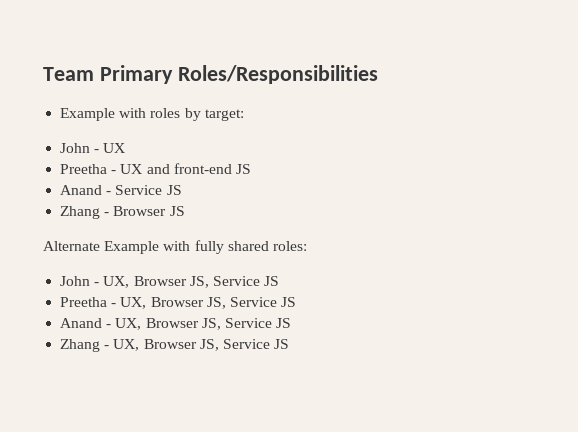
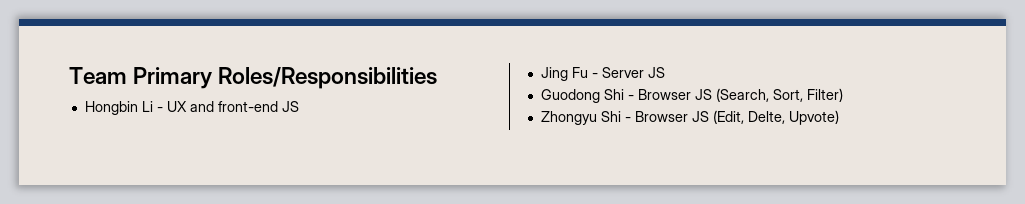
[60,108,244,121] [60,143,126,153] [60,164,108,174] Example with roles by target: // John - UX // Preetha -> [84,101,153,115] Hongbin Li
[60,185,182,195] [60,206,185,219] [43,240,307,254] [60,276,280,288] [60,297,297,309] [60,318,292,330] [60,339,290,352] Anand - Service JS // Zhang - Browser JS // Alternate Example with fully shared roles: // John - UX, Browser JS, Service JS // Preetha - UX, Browser JS, Service JS // Anand - UX, Browser JS, Service JS // Zhang - UX, Browser JS, Service JS -> [540,67,665,81] [540,88,843,103] [540,110,839,125] Jing Fu - Server JS // Guodong Shi - Browser JS (Search, Sort, Filter) // Zhongyu Shi - Browser JS (Edit, Delte, Upvote)

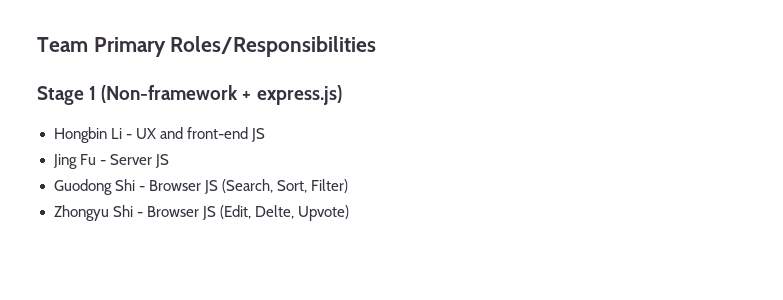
(438, 78) none -> [37,85,342,105] // Stage 1 (Non-framework + express.js)

